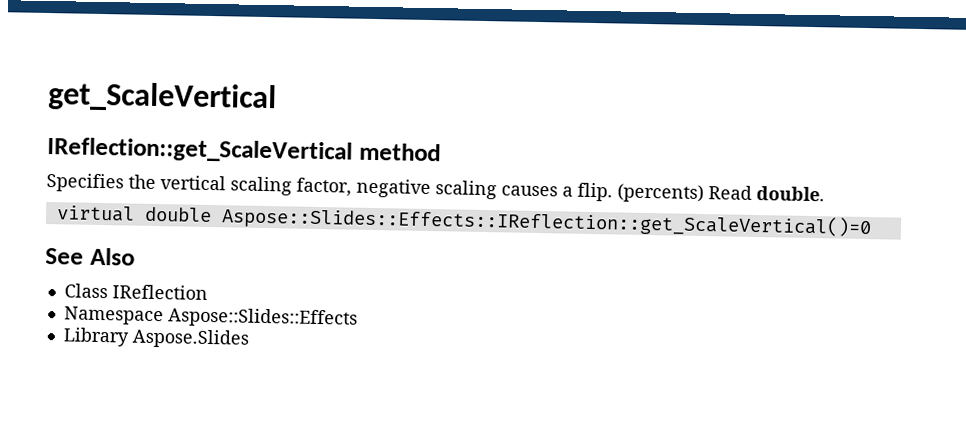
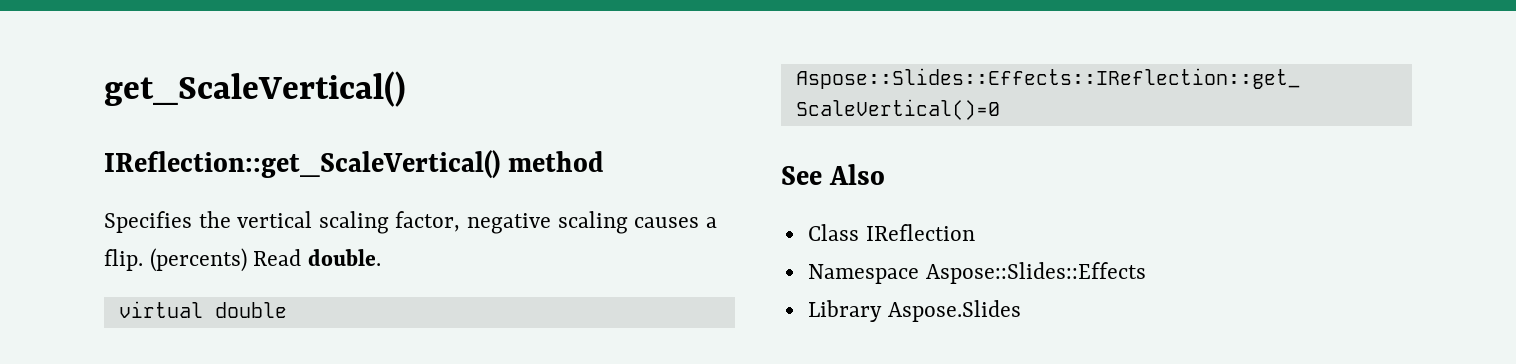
[48,81,277,114] [47,137,353,164] get_ScaleVertical // IReflection::get_ScaleVertical -> [104,71,406,107] [104,150,500,179] get_ScaleVertical() // IReflection::get_ScaleVertical()

